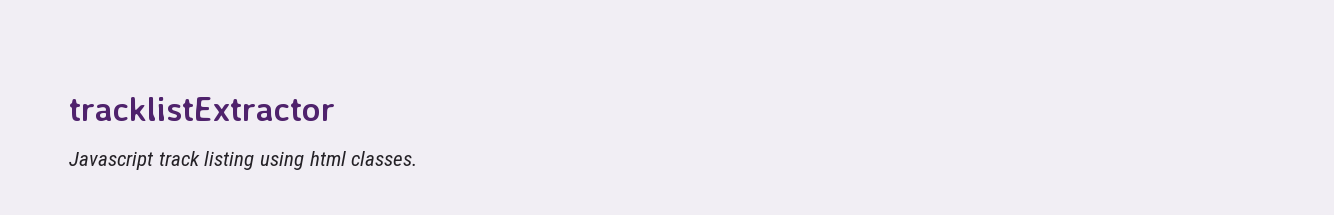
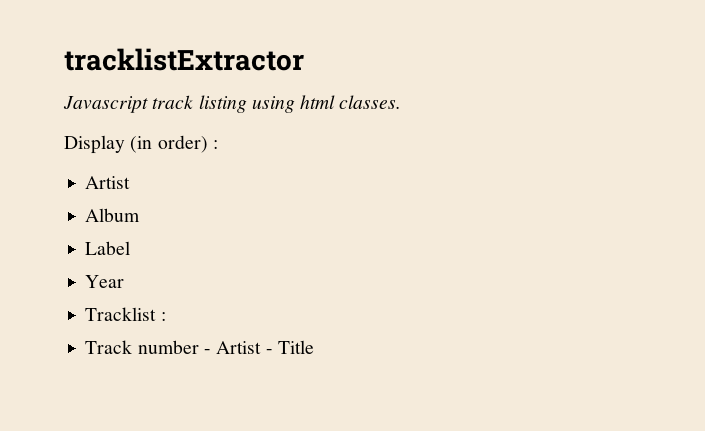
(418, 158) none -> [64,135,218,154] [85,176,131,189] [85,208,141,222] [85,241,131,255] [85,275,125,288] [85,307,166,321] [85,340,314,354] // Display (in order) : // Artist // Album // Label // Year // Tracklist : // Track number - Artist - Title

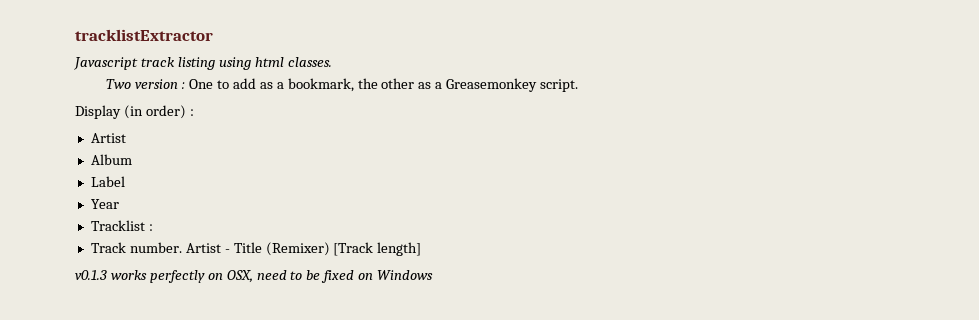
(402, 102) none -> [106,78,579,92] // Two version : One to add as a bookmark, the other as a Greasemonkey script.
[137,340,211,354] number - -> [129,242,182,253] number.
(314, 347) none -> [265,242,422,256] [75,270,434,283] (Remixer) [Track length] // v0.1.3 works perfectly on OSX, need to be fixed on Windows

